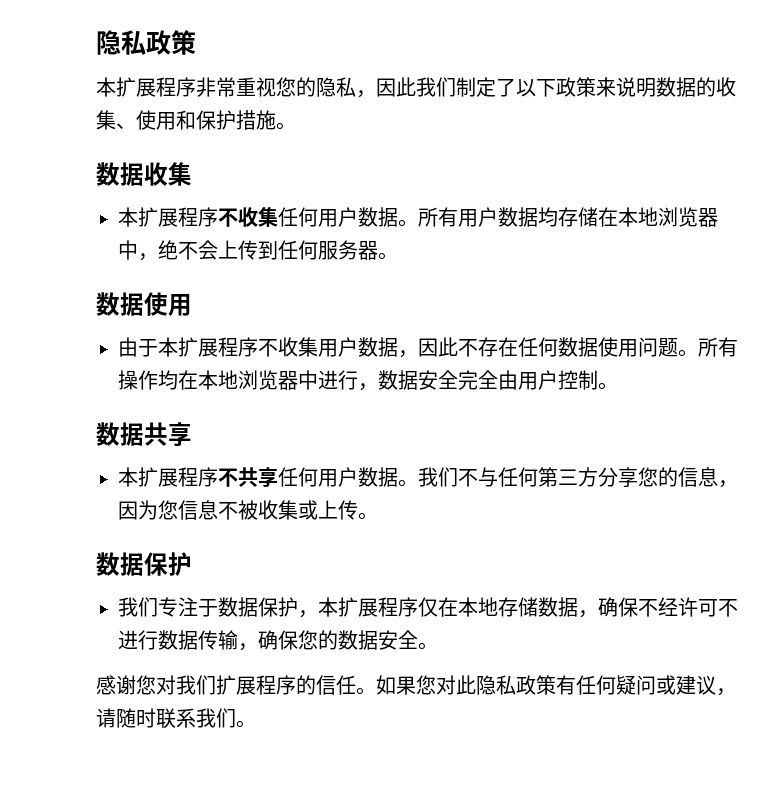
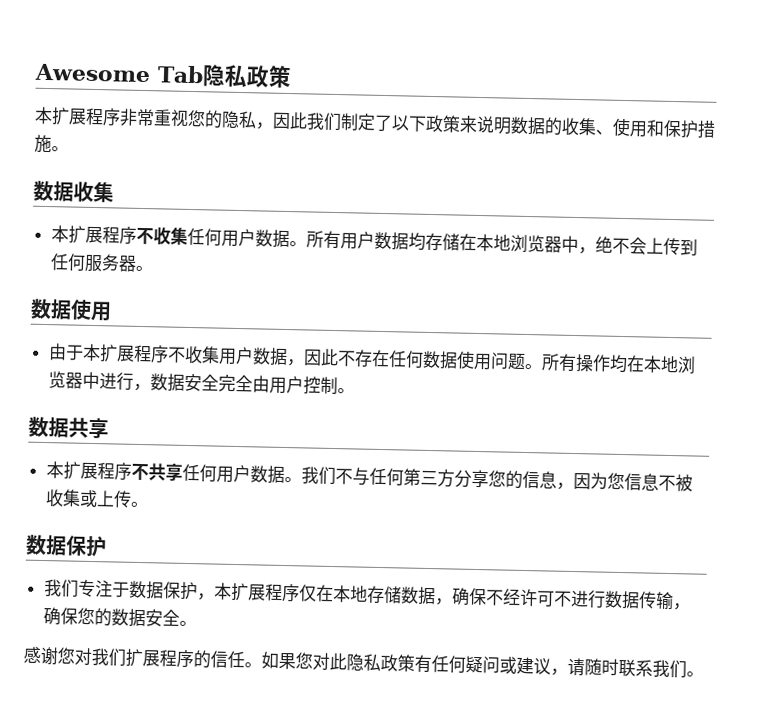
(96, 42) none -> [34,63,204,84] Awesome Tab

